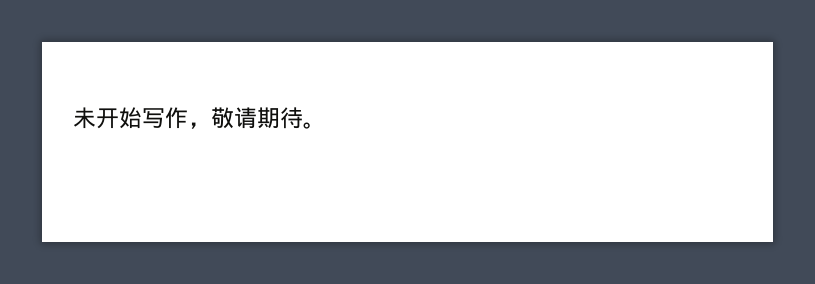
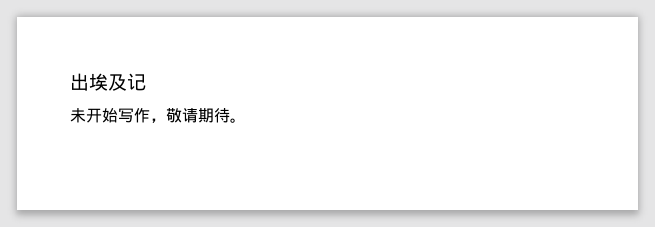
(73, 118) none -> [70,73,146,91] 出埃及记 //

